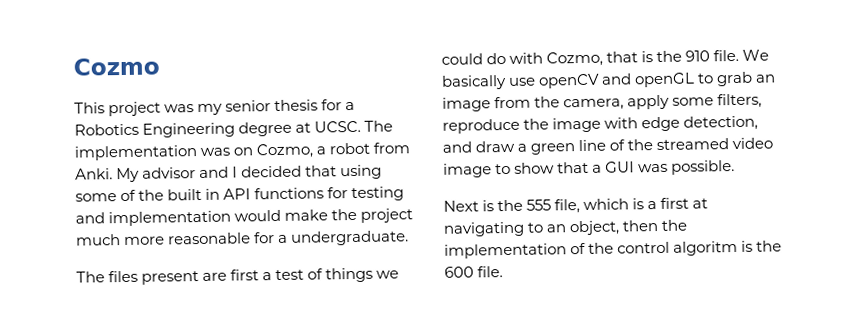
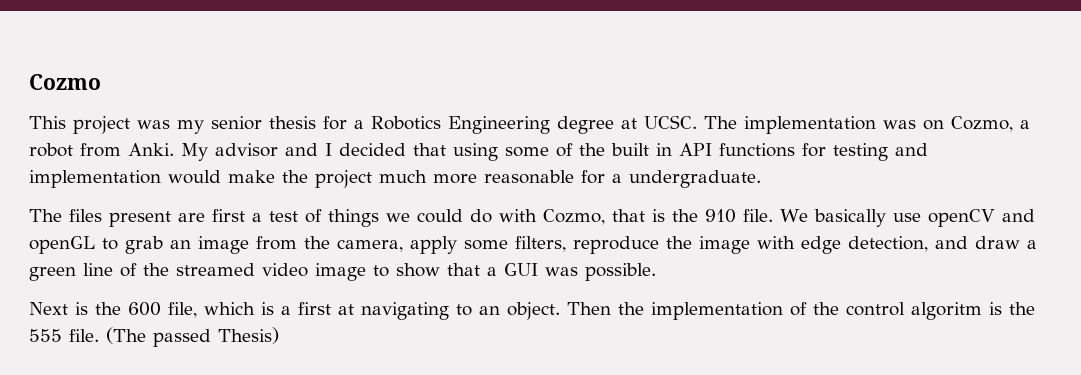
[526,199,552,211] 555 -> [128,302,161,316] 600
[569,219,659,236] object, then -> [507,302,611,320] object. Then
[444,266,504,278] 600 file. -> [29,327,279,347] 555 file. (The passed Thesis)

